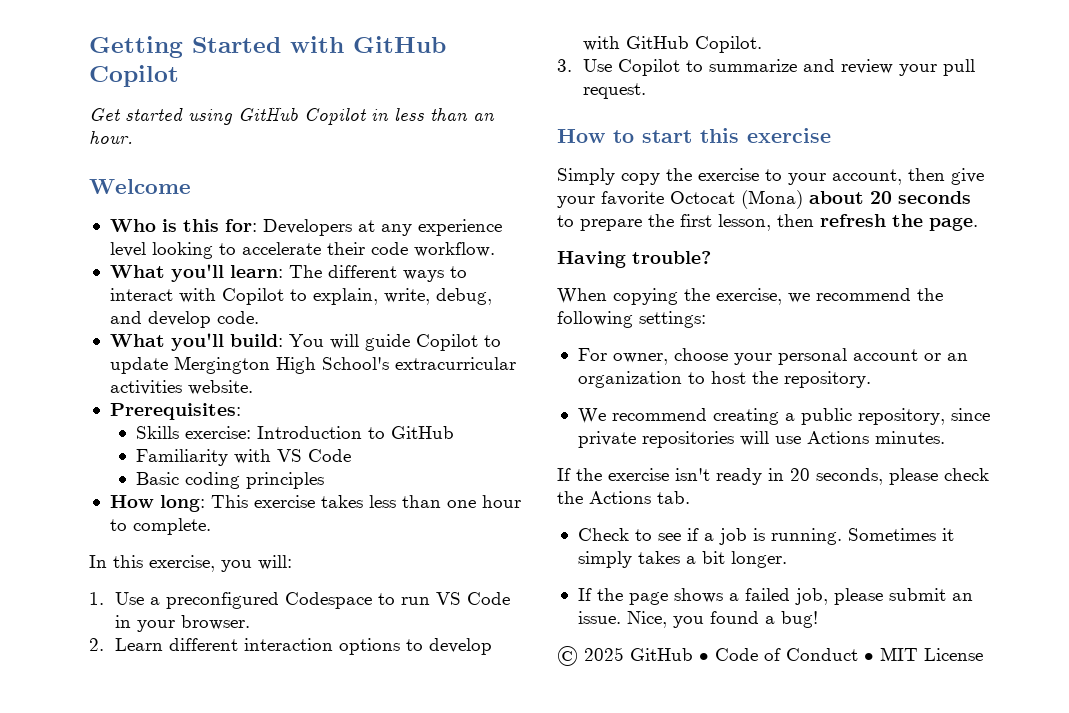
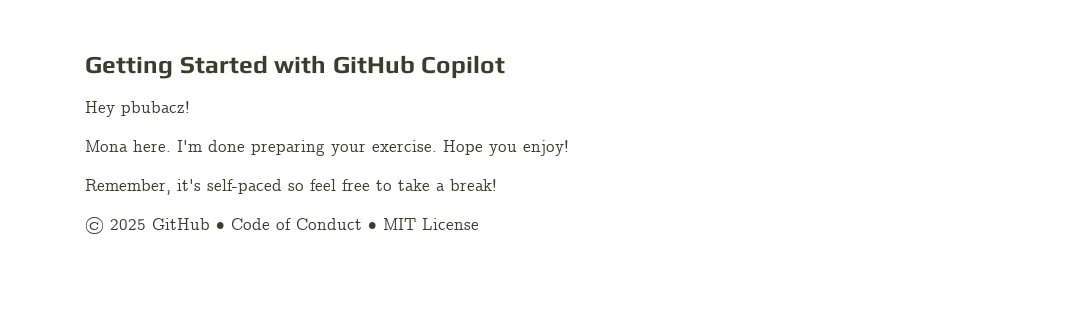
[89,107,495,125] [89,131,133,144] [89,179,191,194] [109,219,502,236] [109,242,495,259] [109,264,467,282] [109,288,492,305] [109,311,259,328] [109,333,501,351] [109,356,516,374] [109,380,253,395] [109,403,241,420] [135,426,454,439] [135,449,351,466] [135,472,324,489] [109,495,521,512] [109,518,211,535] [89,555,292,572] [89,592,510,609] [114,615,250,632] [89,638,492,655] [582,36,762,53] [557,59,975,76] [582,83,646,99] [557,128,831,143] [557,168,984,185] [557,190,971,209] [557,214,978,231] [557,251,711,268] [557,288,943,305] [557,311,706,328] [577,348,968,365] [577,371,871,388] [577,408,990,425] [577,431,945,448] [557,468,989,485] [557,491,690,504] [577,528,954,545] [577,551,787,568] [577,588,973,605] [577,611,818,628] Get started using GitHub Copilot in less than an hour. // Welcome // Who is this for: Developers at any experience level looking to accelerate their code workflow. // What you'll learn: The different ways to interact with Copilot to explain, write, debug, and develop code. // What you'll build: You will guide Copilot to update Mergington High School's extracurricular activities website. // Prerequisites: // Skills exercise: Introduction to GitHub // Familiarity with VS Code // Basic coding principles // How long: This exercise takes less than one hour to complete. // In this exercise, you will: // 1. Use a preconfigured Codespace to run VS Code in your browser. // 2. Learn different interaction options to develop with GitHub Copilot. // 3. Use Copilot to summarize and review your pull request. // How to start this exercise // Simply copy the exercise to your account, then give your favorite Octocat (Mona) about 20 seconds to prepare the first lesson, then refresh the page. // Having trouble? // When copying the exercise, we recommend the following settings: // For owner, choose your personal account or an organization to host the repository. // We recommend creating a public repository, since private repositories will use Actions minutes. // If the exercise isn't ready in 20 seconds, please check the Actions tab. // Check to see if a job is running. Sometimes it simply takes a bit longer. // If the page shows a failed job, please submit an issue. Nice, you found a bug! -> [85,101,190,117] [85,140,569,156] [85,179,497,195] Hey pbubacz! // Mona here. I'm done preparing your exercise. Hope you enjoy! // Remember, it's self-paced so feel free to take a break!

